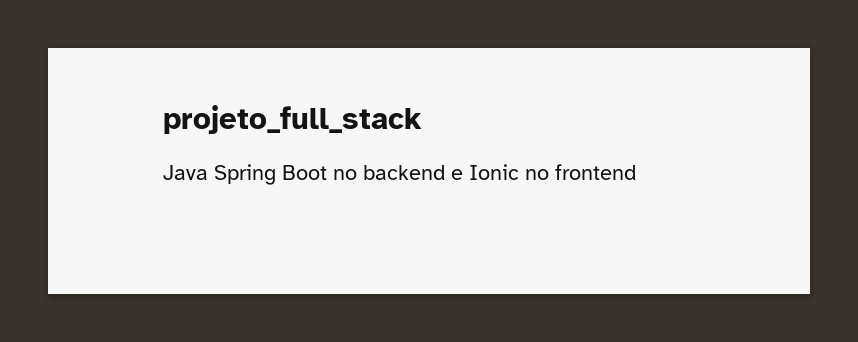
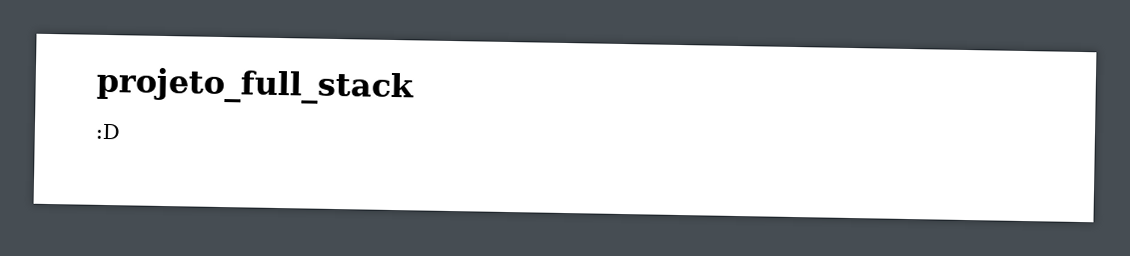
[163,164,636,185] Java Spring Boot no backend e Ionic no frontend -> [95,123,120,140] :D

